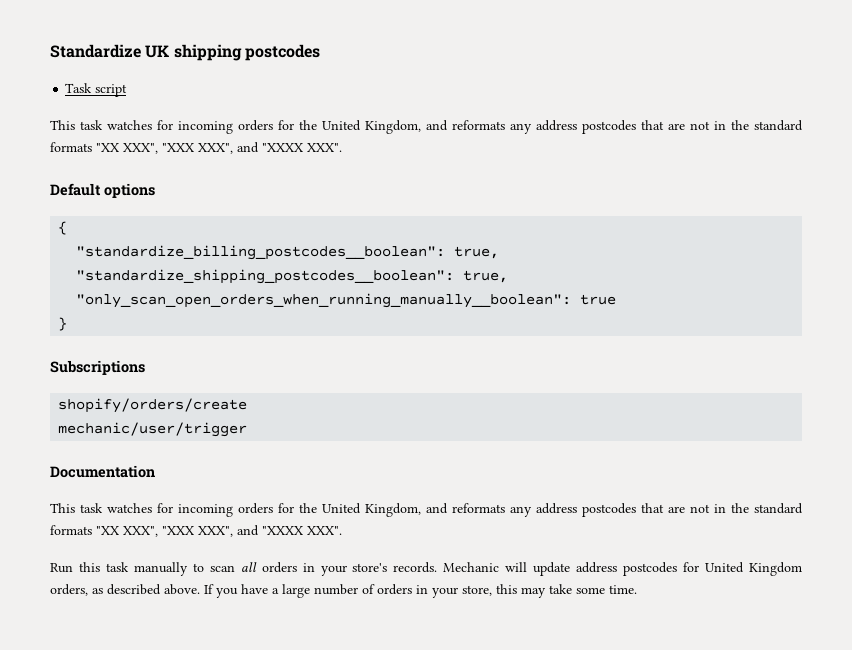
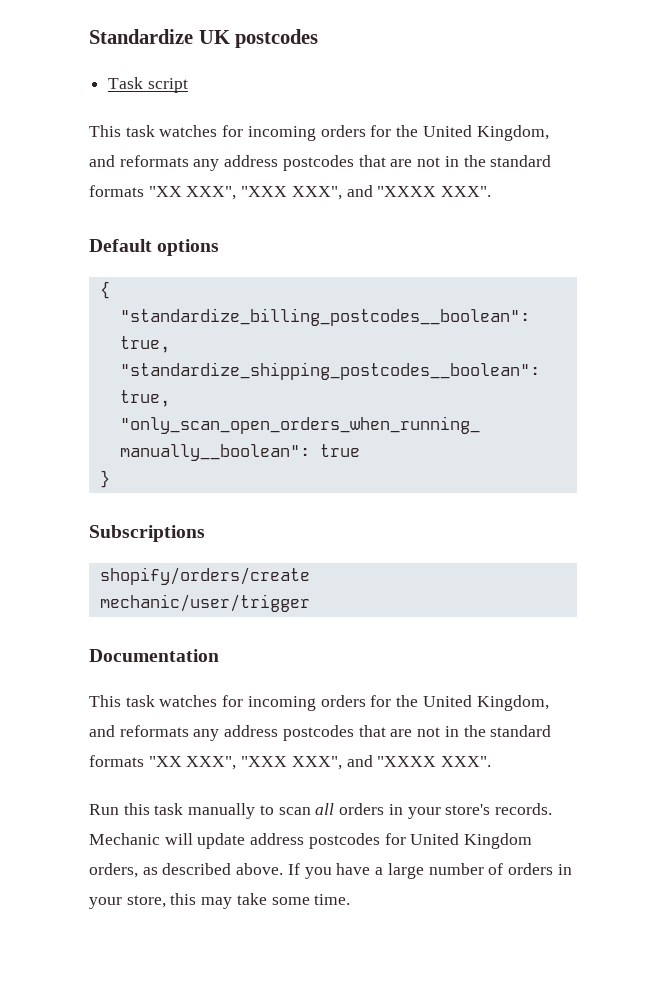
[173,44,242,61] shipping -> (230, 37) none

